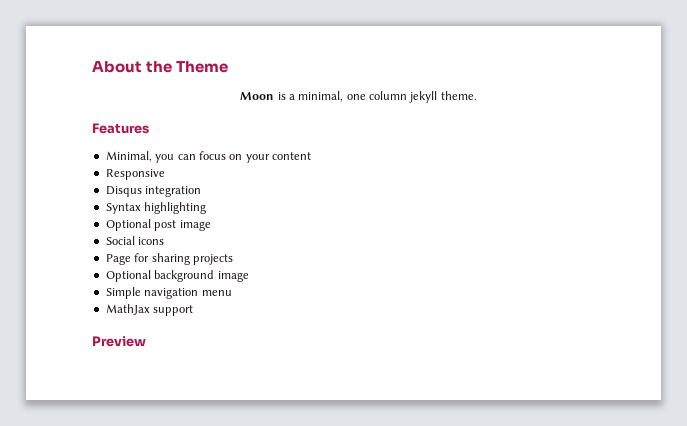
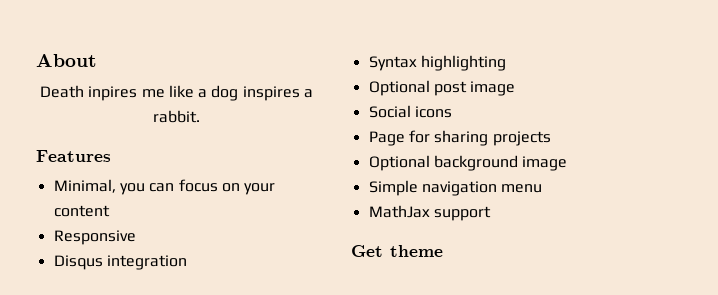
[146,61,229,73] [240,91,477,103] the Theme // Moon is a minimal, one column jekyll theme. -> [39,85,314,101] [153,110,200,123] // Death inpires me like a dog inspires a rabbit.
[92,336,146,347] Preview -> [351,245,443,257] Get theme

